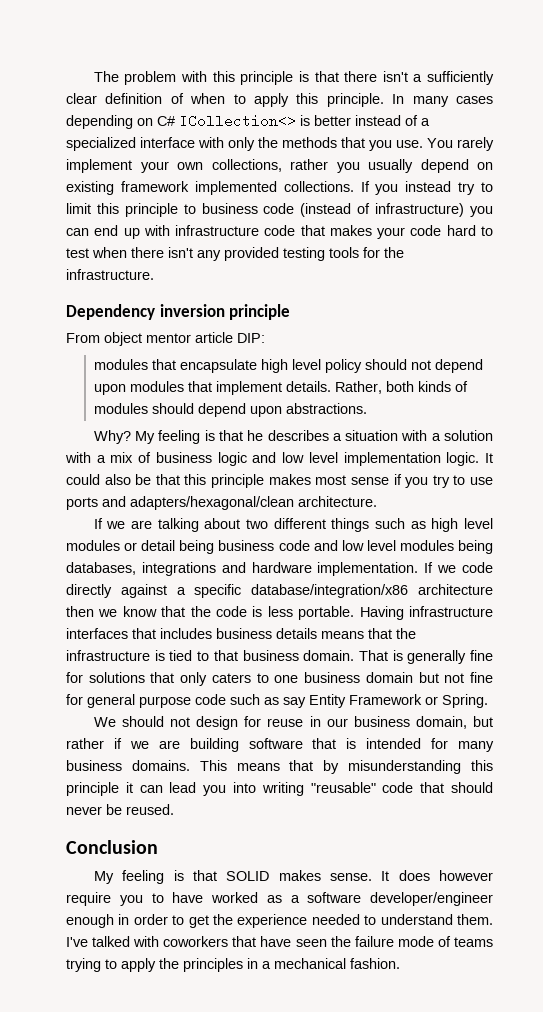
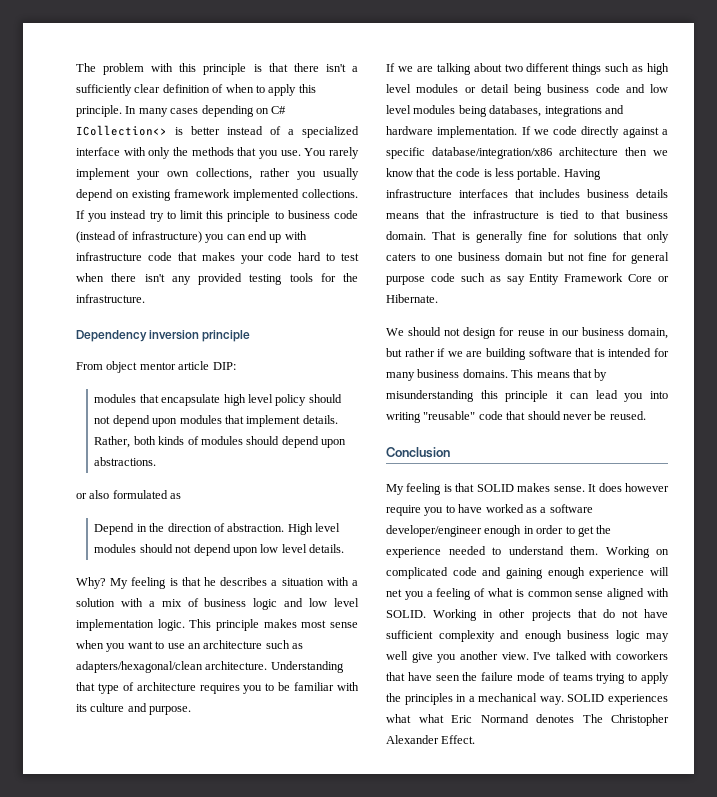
(368, 408) none -> [76,490,182,499] [94,523,341,535] [94,544,345,556] // or also formulated as // Depend in the direction of abstraction. High level modules should not depend upon low level details.
[485,453,494,463] [66,474,494,488] [66,496,377,510] It could also be that this principle makes most sense if you try to use ports and adapters/hexagonal/clean architecture. -> [189,619,358,631] [76,640,303,652] [76,661,344,673] [76,682,359,694] [76,703,192,715] This principle makes most sense when you want to use an architecture such as adapters/hexagonal/clean architecture. Understanding that type of architecture requires you to be familiar with its culture and purpose.
[425,694,488,708] or Spring. -> [628,274,669,282] [386,294,438,303] Core or Hibernate.
(493, 919) none -> [605,546,669,558] [386,567,669,579] [386,588,669,600] [386,609,668,621] [386,630,669,642] [386,651,529,663] Working on complicated code and gaining enough experience will net you a feeling of what is common sense aligned with SOLID. Working in other projects that do not have sufficient complexity and enough business logic may well give you another view.
[350,958,400,969] fashion. -> [539,694,668,705] [386,714,669,726] [386,735,476,744] way. SOLID experiences what what Eric Normand denotes The Christopher Alexander Effect.

